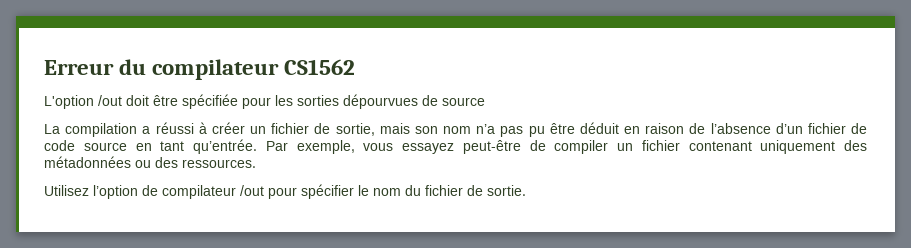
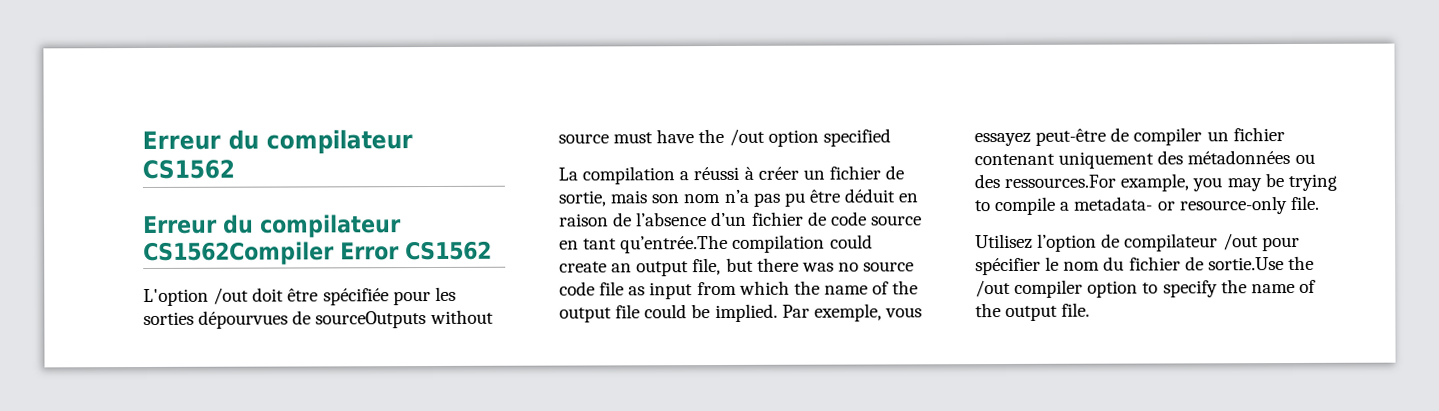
(356, 67) none -> [143,214,402,238] [143,240,492,266] // Erreur du compilateur CS1562Compiler Error CS1562
[442,97,485,106] source -> [315,309,494,329] [558,128,891,147] sourceOutputs without source must have the /out option specified
[193,139,257,154] qu’entrée. -> [620,234,873,254] [559,257,915,277] [559,280,919,300] [559,303,778,323] qu’entrée.The compilation could create an output file, but there was no source code file as input from which the name of the output file could be implied.
[182,159,256,168] ressources. -> [1004,173,1337,192] [974,195,1320,216] ressources.For example, you may be trying to compile a metadata- or resource-only file.
[487,185,526,196] sortie. -> [1207,255,1314,271] [975,279,1316,298] [975,302,1091,322] sortie.Use the /out compiler option to specify the name of the output file.

